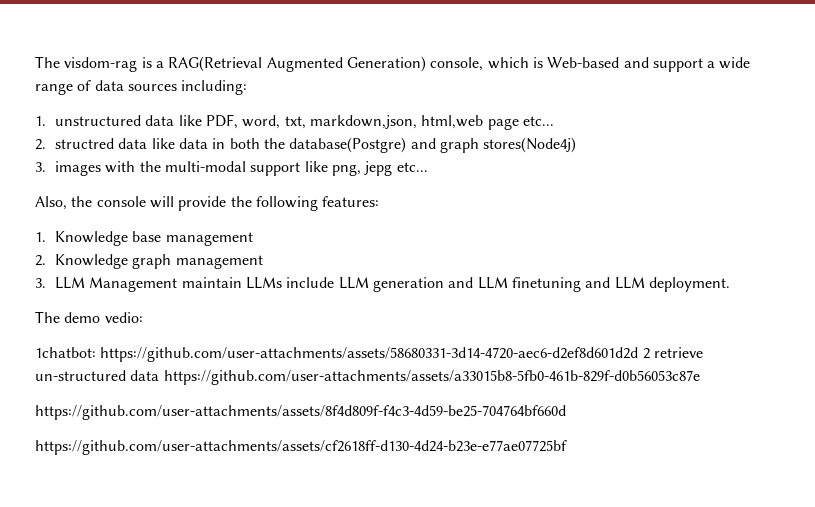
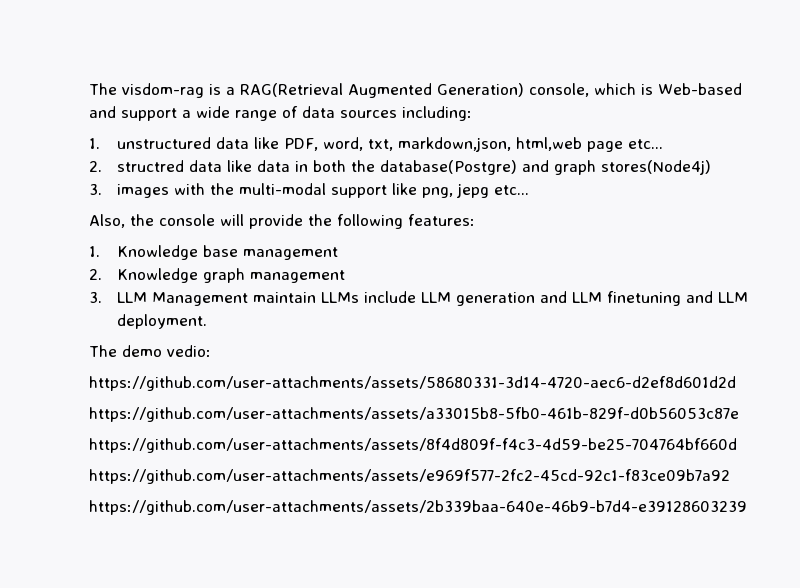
[35,347,96,358] 1chatbot: -> (211, 351) none
[642,347,703,359] [35,370,160,381] 2 retrieve un-structured data -> (736, 383) //
[35,440,567,455] https://github.com/user-attachments/assets/cf2618ff-d130-4d24-b23e-e77ae07725bf -> [89,469,730,484] [89,500,747,515] https://github.com/user-attachments/assets/e969f577-2fc2-45cd-92c1-f83ce09b7a92 // https://github.com/user-attachments/assets/2b339baa-640e-46b9-b7d4-e39128603239

